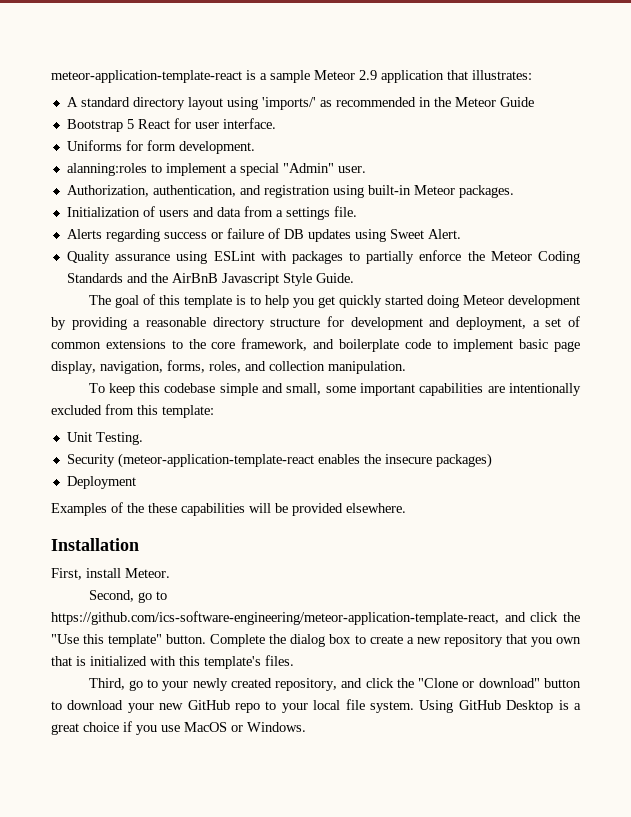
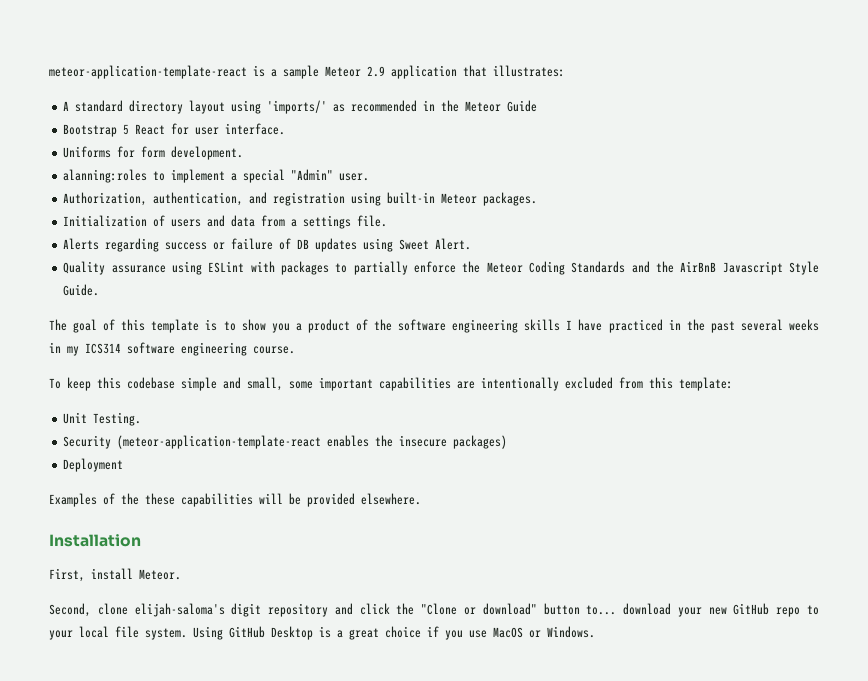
[264,295,580,308] [51,316,581,330] [51,338,580,352] [51,360,406,374] help you get quickly started doing Meteor development by providing a reasonable directory structure for development and deployment, a set of common extensions to the core framework, and boilerplate code to implement basic page display, navigation, forms, roles, and collection manipulation. -> [241,319,819,333] [49,342,295,356] show you a product of the software engineering skills I have practiced in the past several weeks in my ICS314 software engineering course.
[137,591,167,603] [51,611,580,625] [51,634,581,647] [51,655,294,669] [88,678,338,691] go to https://github.com/ics-software-engineering/meteor-application-template-react, and click the "Use this template" button. Complete the dialog box to create a new repository that you own that is initialized with this template's files. // Third, go to your newly created repository, -> [97,603,329,617] clone elijah-saloma's digit repository
[51,701,62,710] to -> [586,605,617,615] to...

